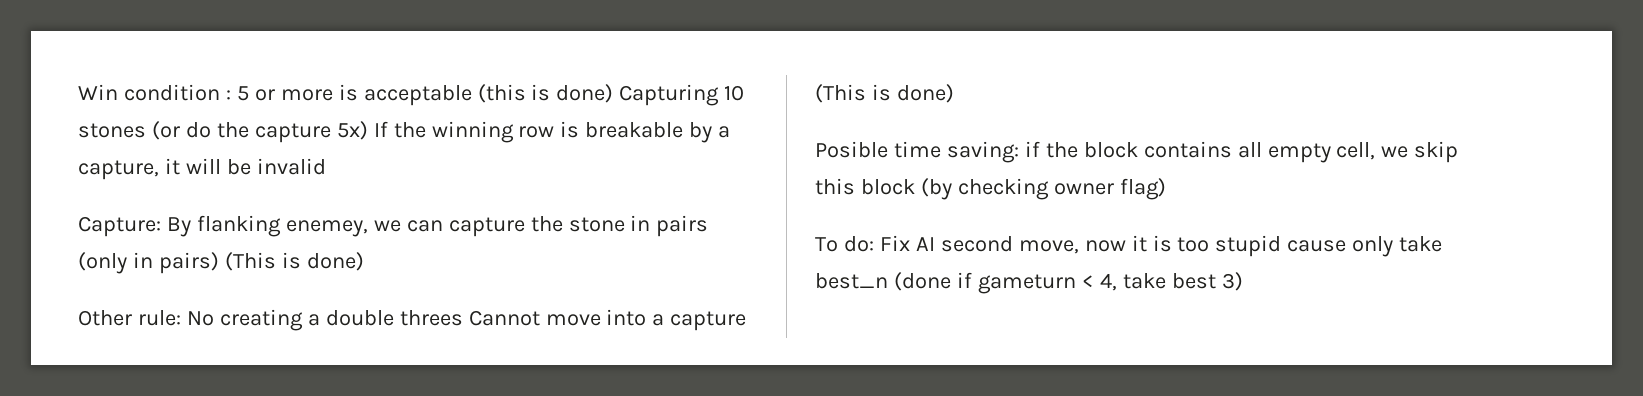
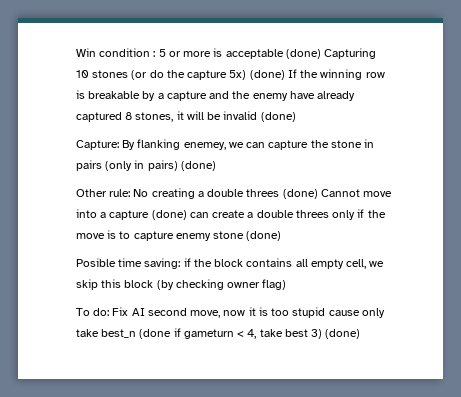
[477,84,614,103] (this is done) -> [285,49,321,59] (done)
(368, 130) none -> [249,70,285,80] (done)
[78,160,159,180] capture, -> [166,91,356,101] [76,112,174,122] capture and the enemy have already captured 8 stones,
(326, 166) none -> [260,112,296,122] (done)
[224,252,364,271] (This is done) -> [180,161,216,171] (done)
(463, 318) none -> [282,189,318,199] (done)
[815,84,954,103] (This is done) -> [151,209,386,220] [76,230,282,241] (done) can create a double threes only if the move is to capture enemy stone (done)
(1243, 281) none -> [325,329,361,339] (done)

